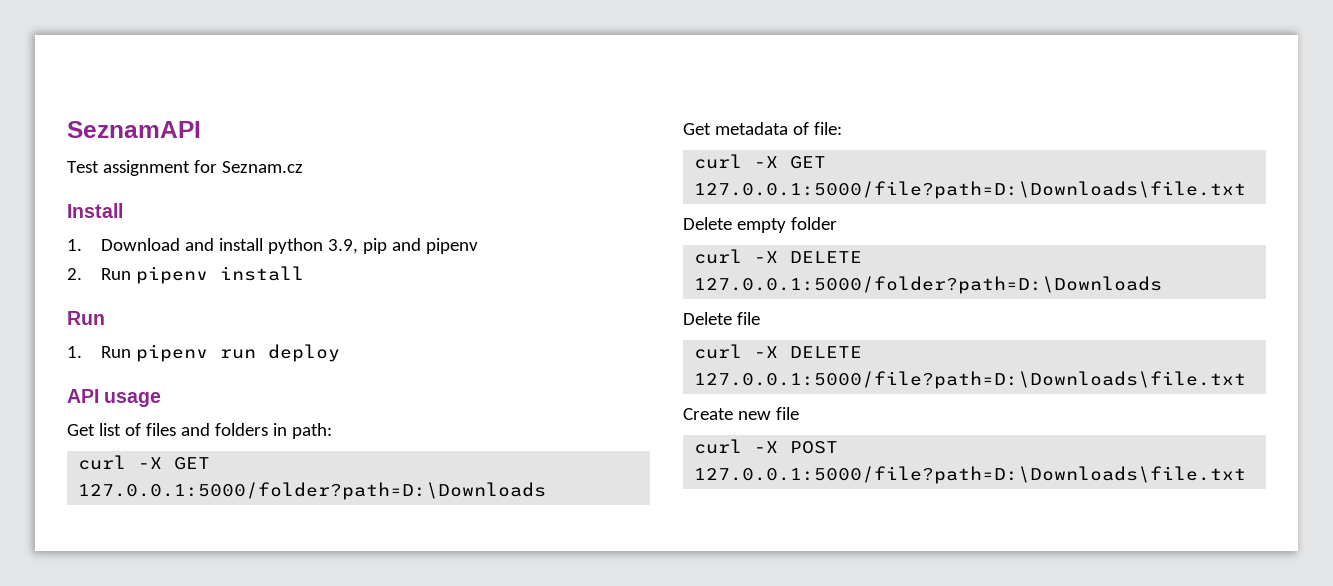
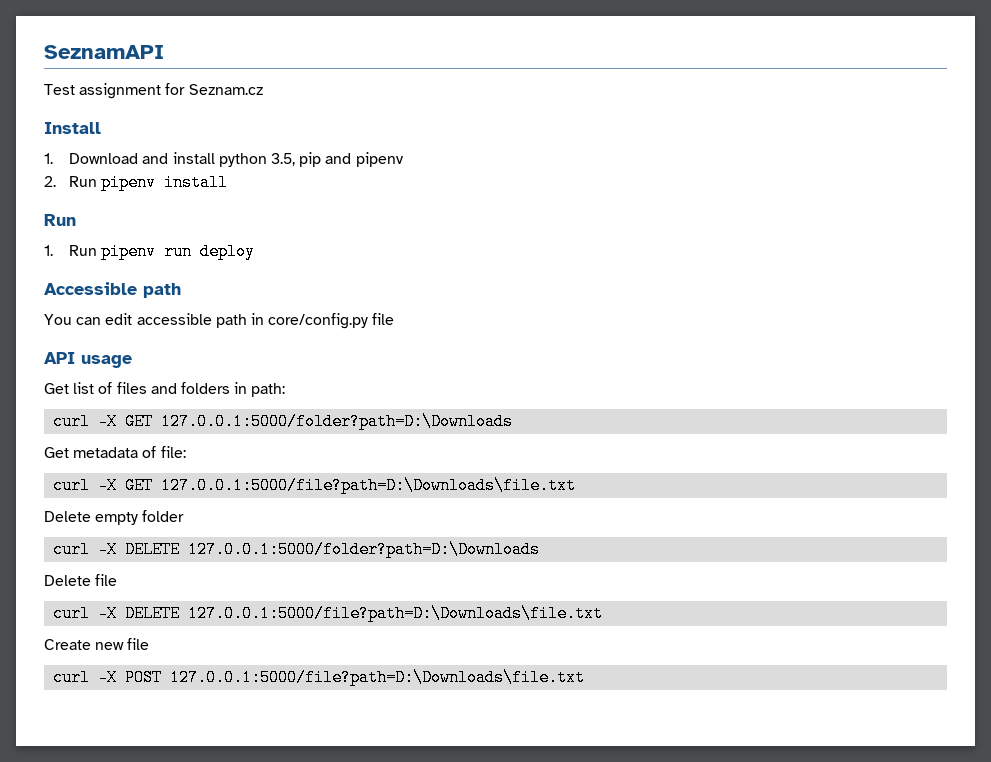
[328,239,359,254] 3.9, -> [270,153,295,166] 3.5,
(341, 353) none -> [44,282,181,298] [44,313,395,329] // Accessible path // You can edit accessible path in core/config.py file

